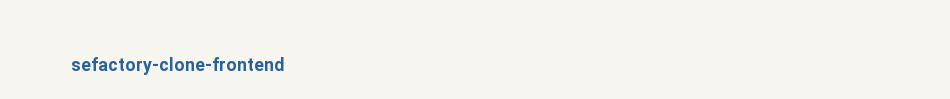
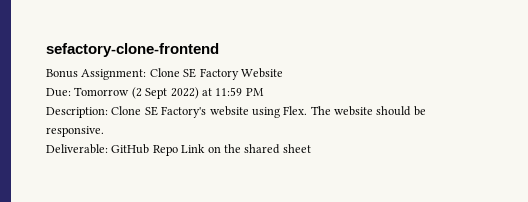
(284, 66) none -> [46,68,283,80] [46,87,264,99] [46,106,426,118] [46,126,104,137] [46,144,311,156] // Bonus Assignment: Clone SE Factory Website // Due: Tomorrow (2 Sept 2022) at 11:59 PM // Description: Clone SE Factory's website using Flex. The website should be responsive. // Deliverable: GitHub Repo Link on the shared sheet

